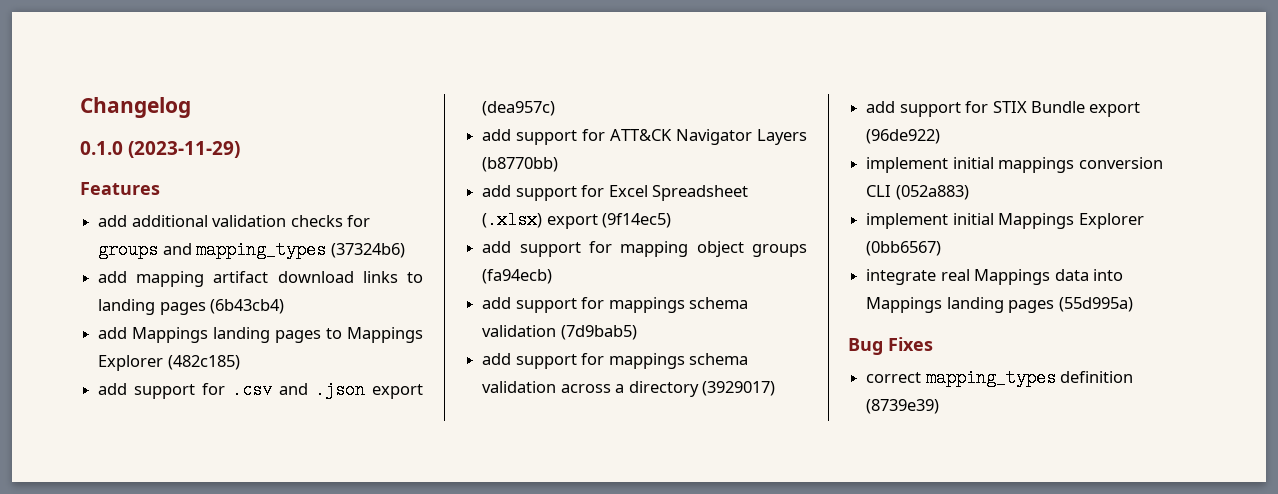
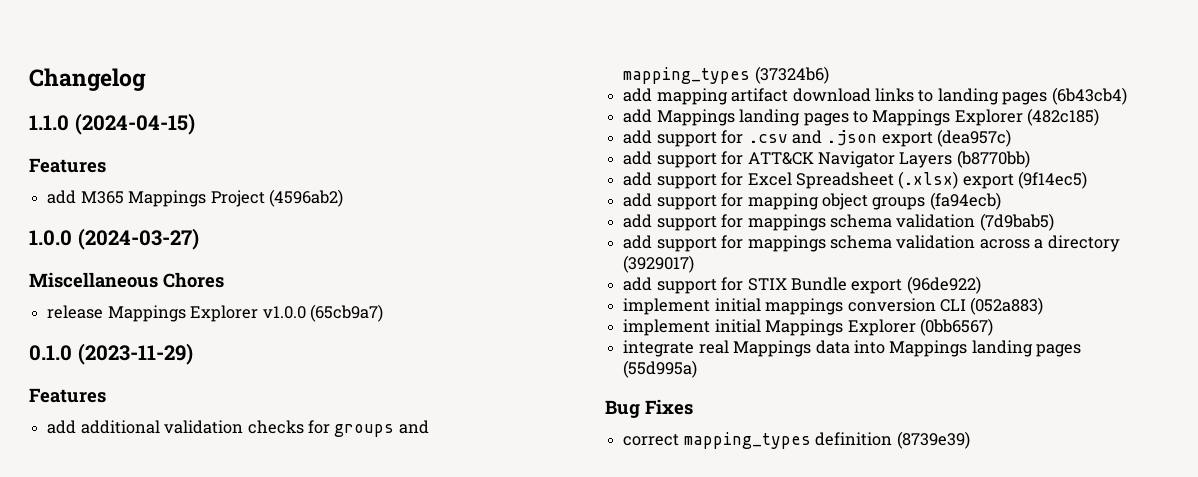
(191, 107) none -> [29,113,195,135] [29,158,106,173] [47,189,343,207] [29,228,199,250] [29,272,224,288] [47,304,383,322] // 1.1.0 (2024-04-15) // Features // add M365 Mappings Project (4596ab2) // 1.0.0 (2024-03-27) // Miscellaneous Chores // release Mappings Explorer v1.0.0 (65cb9a7)

